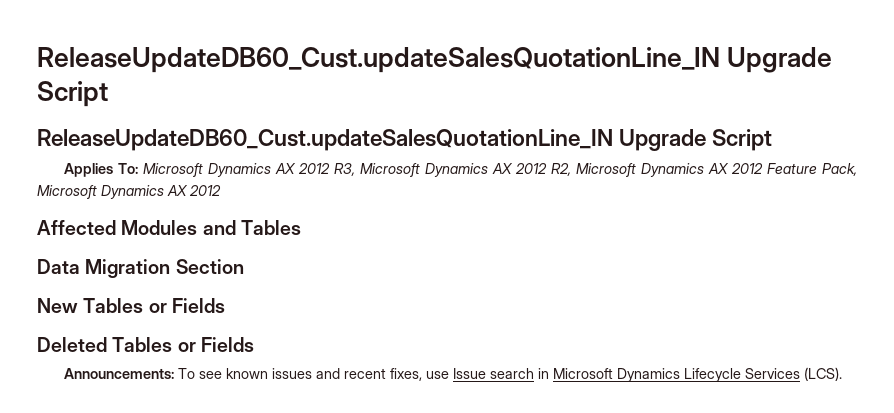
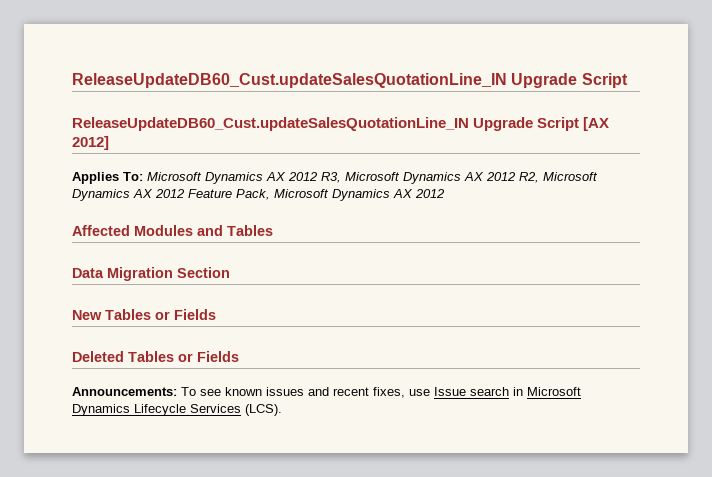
(773, 140) none -> [583,117,610,131] [72,136,109,150] [AX 2012]

